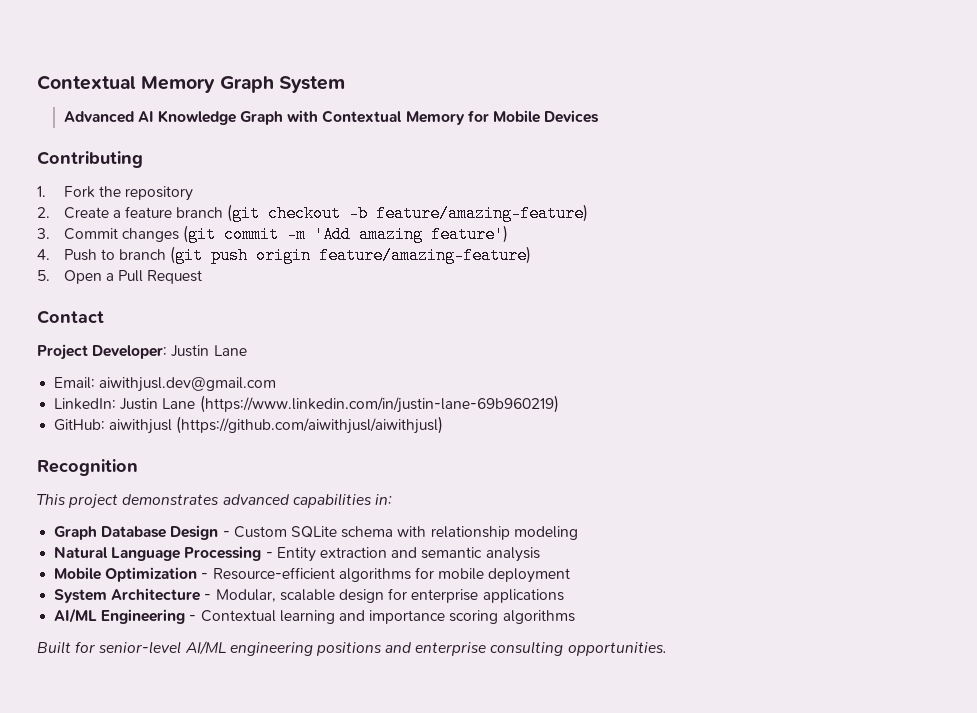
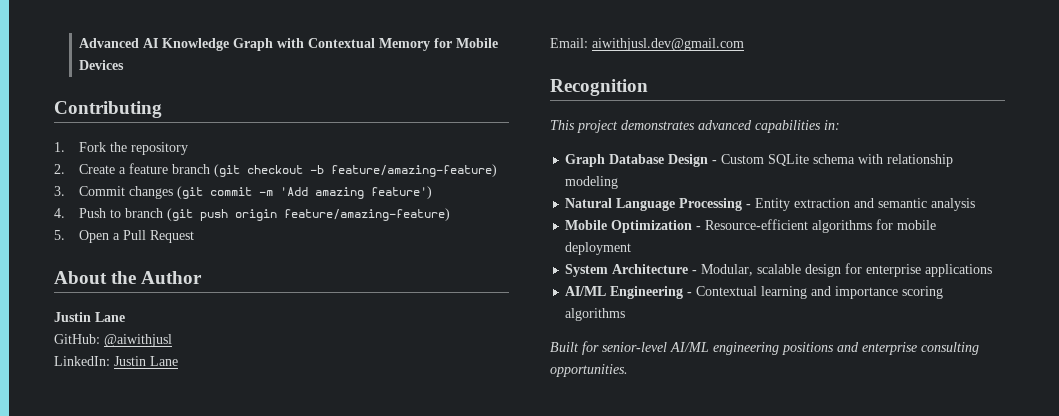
[37,75,345,93] Contextual Memory Graph System // -> (79, 43) none
[37,310,104,324] [37,344,247,360] [54,377,277,392] [54,395,559,413] [54,416,444,434] Contact // Project Developer: Justin Lane // Email: aiwithjusl.dev@gmail.com // LinkedIn: Justin Lane (https://www.linkedin.com/in/justin-lane-69b960219) // GitHub: aiwithjusl (https://github.com/aiwithjusl/aiwithjusl) -> [54,271,203,284] [54,312,125,322] [54,334,172,347] [54,356,178,366] [550,38,744,51] About the Author // Justin Lane // GitHub: @aiwithjusl // LinkedIn: Justin Lane // Email: aiwithjusl.dev@gmail.com

